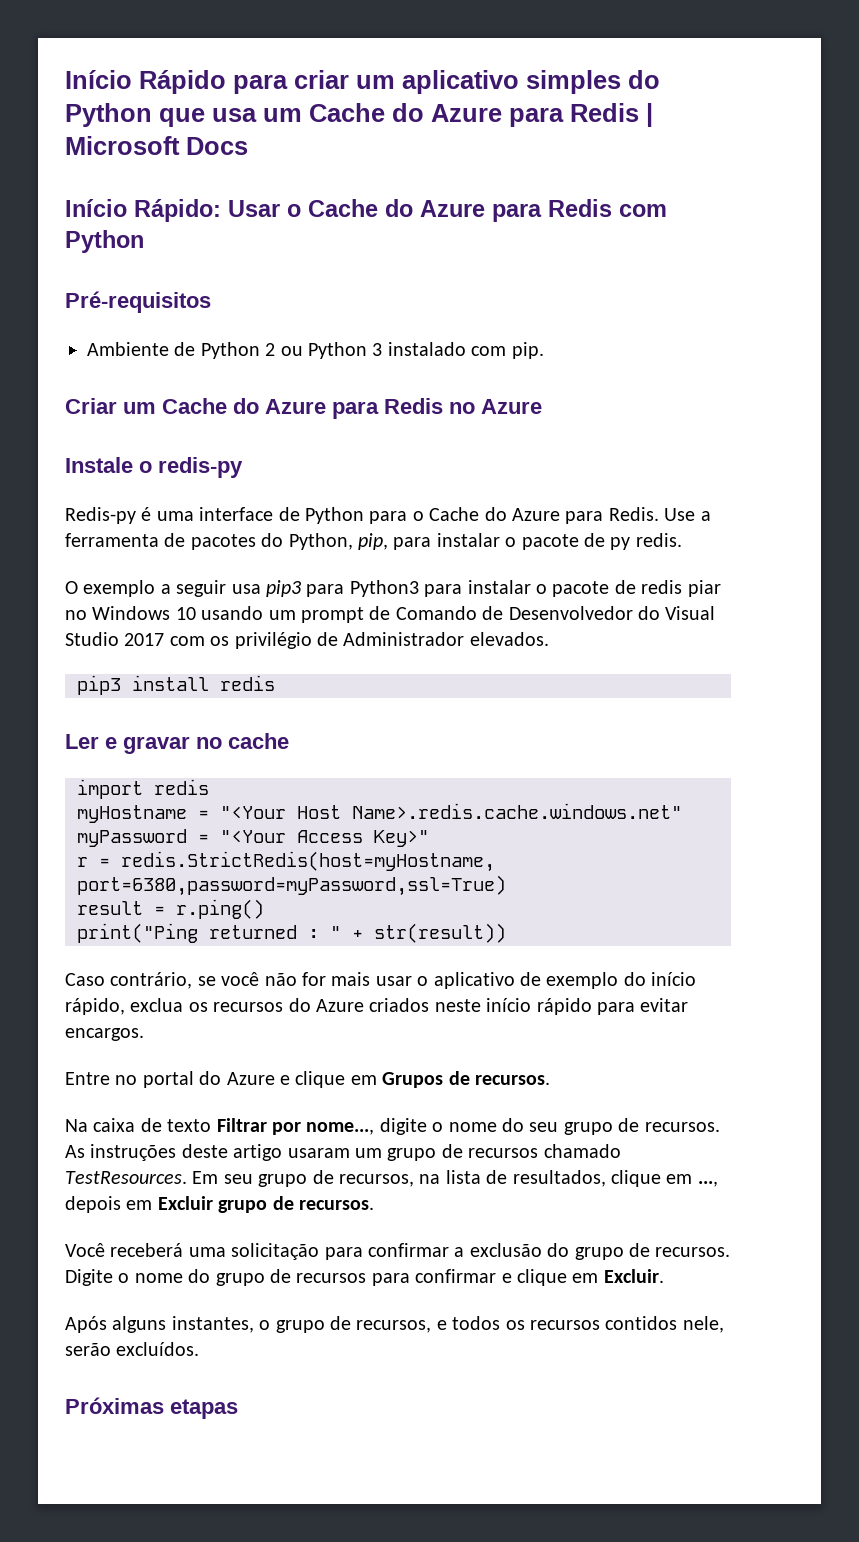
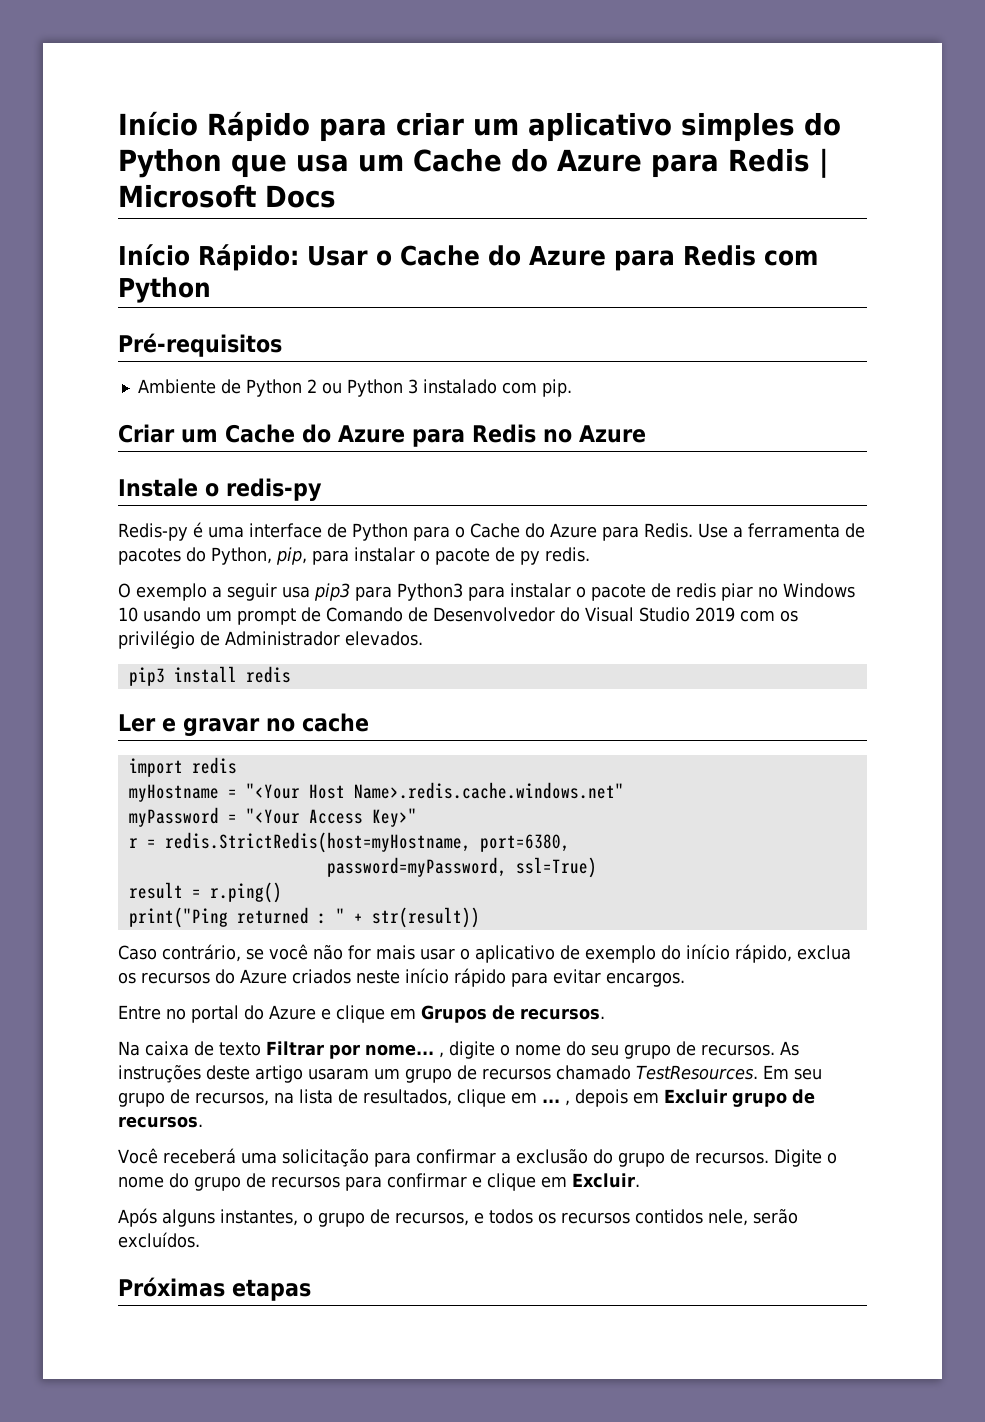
[124,633,165,646] 2017 -> [695,607,735,622] 2019
[77,875,506,896] port=6380,password=myPassword,ssl=True) -> [479,834,570,852] [326,857,597,878] port=6380, // password=myPassword, ssl=True)
[306,1122,375,1135] nome..., -> [365,1044,444,1058] nome... ,
[697,1181,718,1187] ..., -> [542,1099,570,1106] ... ,

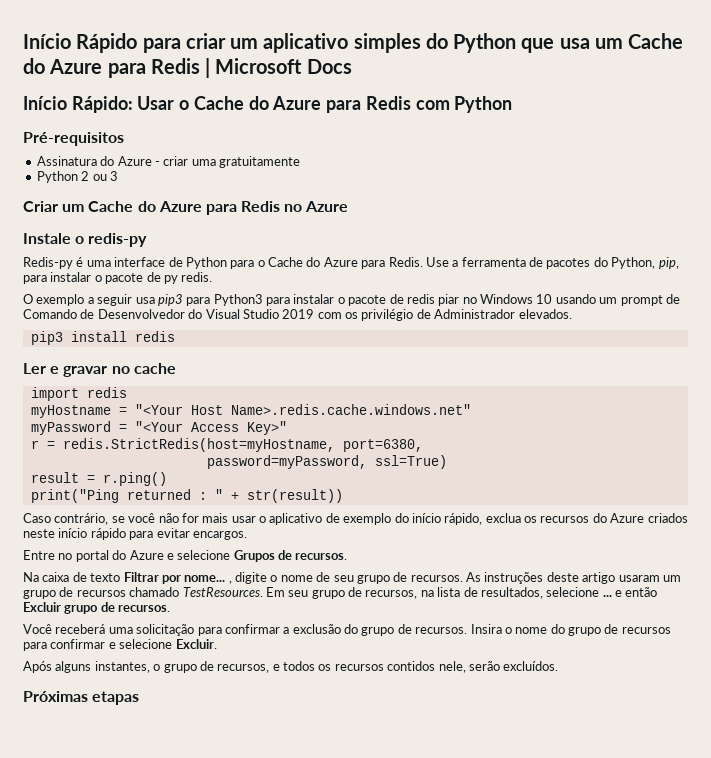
[137,379,241,394] Ambiente de -> [36,156,300,168] Assinatura do Azure - criar uma gratuitamente //
[346,379,403,397] Python -> (107, 177) none
[422,379,572,397] instalado com pip. -> (118, 176) none
[336,1005,416,1023] clique em -> [177,550,231,560] selecione
[566,1041,586,1056] do -> [316,572,331,582] de
[457,1089,659,1107] clique em ... , depois em -> [546,587,658,597] selecione ... e então
[773,1149,822,1167] Digite -> [470,624,502,634] Insira
[487,1173,567,1191] clique em -> [119,639,173,649] selecione

